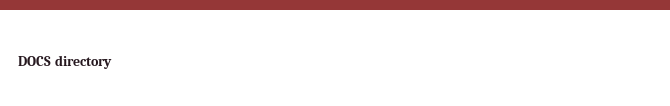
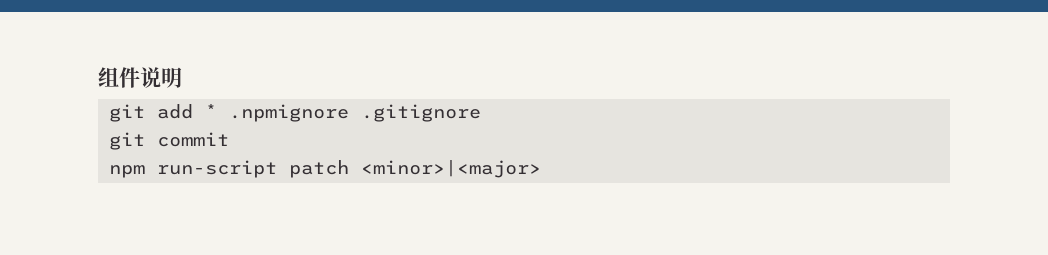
[18,55,112,69] DOCS directory -> [98,67,182,88] [108,104,481,122] [108,132,229,150] [108,160,541,178] 组件说明 // git add * .npmignore .gitignore // git commit // npm run-script patch <minor>|<major>

